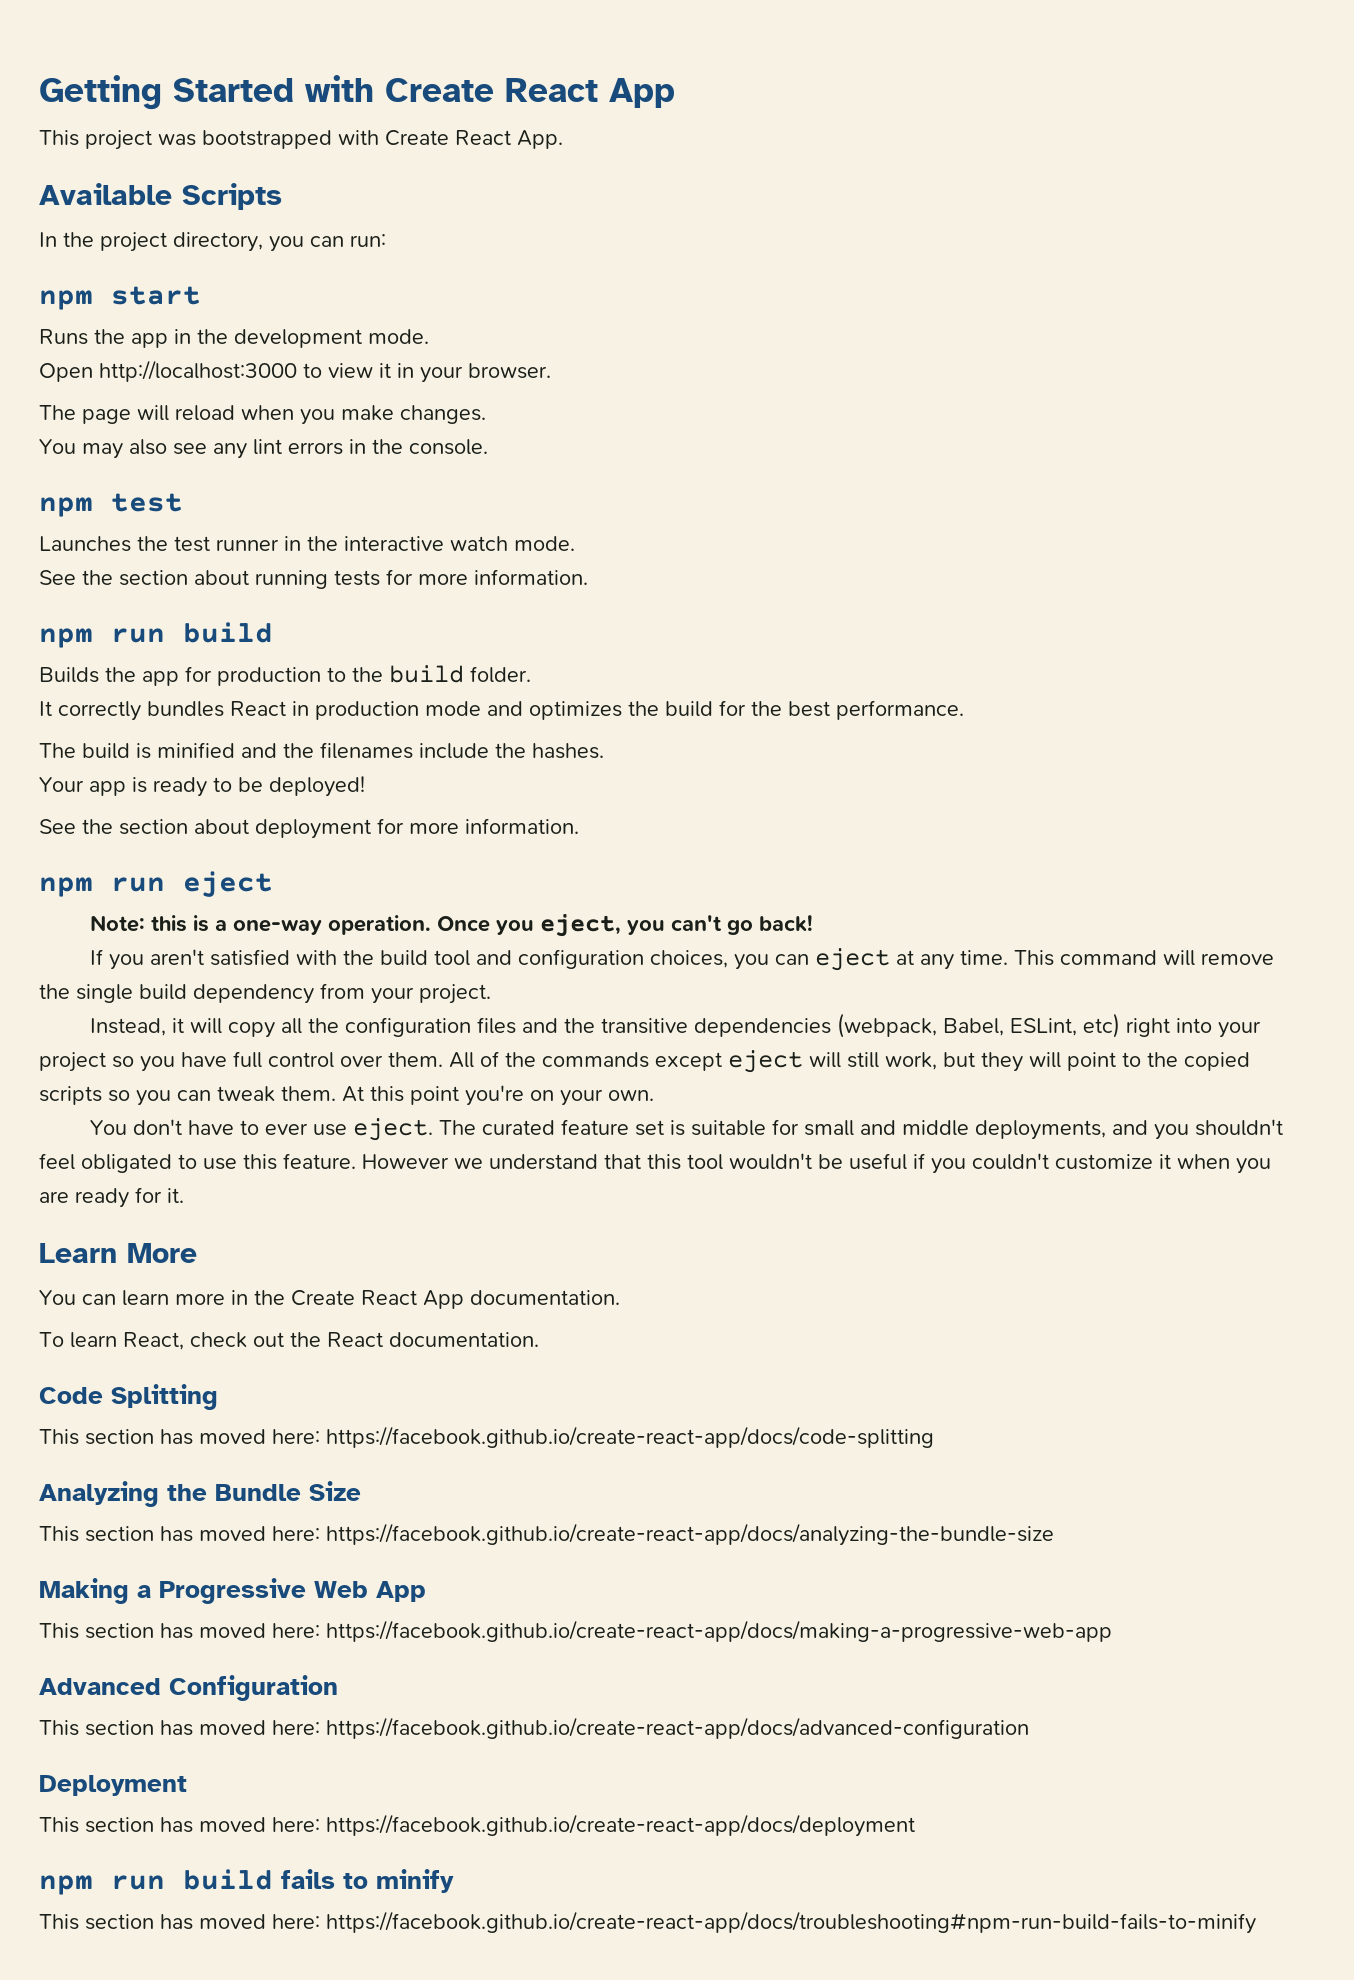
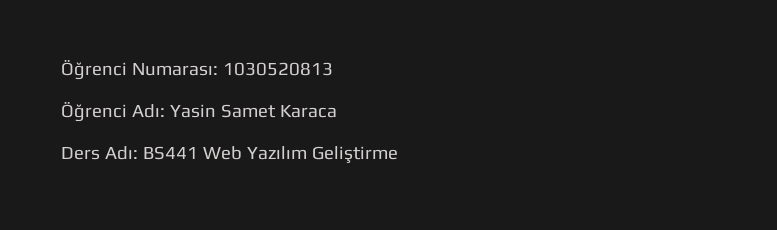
[39,75,675,110] [39,130,563,150] [39,183,282,210] [39,232,386,252] [39,286,201,310] [39,329,429,348] [39,360,551,383] [39,405,486,425] [39,439,488,459] [39,493,183,517] [39,536,575,552] [39,569,588,589] [39,622,273,648] [39,665,531,686] [39,700,964,721] [39,742,604,759] [39,776,365,797] [39,818,579,839] [39,871,273,897] [90,914,814,937] [90,948,1275,971] [39,983,491,1004] [90,1013,1262,1038] [39,1050,1250,1073] [39,1085,654,1106] [90,1118,1284,1141] [39,1153,1271,1174] [39,1187,184,1208] [39,1243,197,1263] [39,1290,620,1309] [39,1332,539,1350] [39,1384,218,1410] [39,1426,934,1448] [39,1481,361,1507] [39,1523,1054,1546] [39,1578,426,1604] [39,1620,1112,1642] [39,1675,338,1701] [39,1717,1029,1739] [39,1775,187,1796] [39,1814,915,1837] [39,1869,454,1895] [39,1911,1256,1934] Getting Started with Create React App // This project was bootstrapped with Create React App. // Available Scripts // In the project directory, you can run: // npm start // Runs the app in the development mode. // Open http://localhost:3000 to view it in your browser. // The page will reload when you make changes. // You may also see any lint errors in the console. // npm test // Launches the test runner in the interactive watch mode. // See the section about running tests for more information. // npm run build // Builds the app for production to the build folder. // It correctly bundles React in production mode and optimizes the build for the best performance. // The build is minified and the filenames include the hashes. // Your app is ready to be deployed! // See the section about deployment for more information. // npm run eject // Note: this is a one-way operation. Once you eject, you can't go back! // If you aren't satisfied with the build tool and configuration choices, you can eject at any time. This command will remove the single build dependency from your project. // Instead, it will copy all the configuration files and the transitive dependencies (webpack, Babel, ESLint, etc) right into your project so you have full control over them. All of the commands except eject will still work, but they will point to the copied scripts so you can tweak them. At this point you're on your own. // You don't have to ever use eject. The curated feature set is suitable for small and middle deployments, and you shouldn't feel obligated to use this feature. However we understand that this tool wouldn't be useful if you couldn't customize it when you are ready for it. // Learn More // You can learn more in the Create React App documentation. // To learn React, check out the React documentation. // Code Splitting // This section has moved here: https://facebook.github.io/create-react-app/docs/code-splitting // Analyzing the Bundle Size // This section has moved here: https://facebook.github.io/create-react-app/docs/analyzing-the-bundle-size // Making a Progressive Web App // This section has moved here: https://facebook.github.io/create-react-app/docs/making-a-progressive-web-app // Advanced Configuration // This section has moved here: https://facebook.github.io/create-react-app/docs/advanced-configuration // Deployment // This section has moved here: https://facebook.github.io/create-react-app/docs/deployment // npm run build fails to minify // This section has moved here: https://facebook.github.io/create-react-app/docs/troubleshooting#npm-run-build-fails-to-minify -> [61,60,333,80] [61,102,337,122] [61,146,398,164] Öğrenci Numarası: 1030520813 // Öğrenci Adı: Yasin Samet Karaca // Ders Adı: BS441 Web Yazılım Geliştirme

